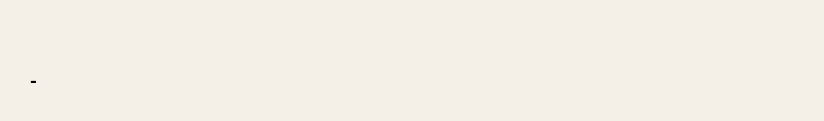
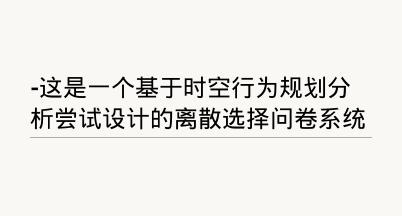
(37, 84) none -> [39,76,351,99] [30,107,366,130] 这是一个基于时空行为规划分析尝试设计的离散选择问卷系统

